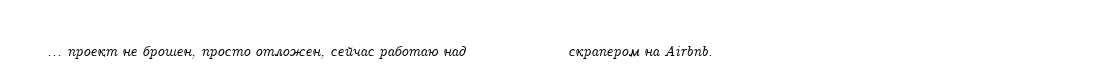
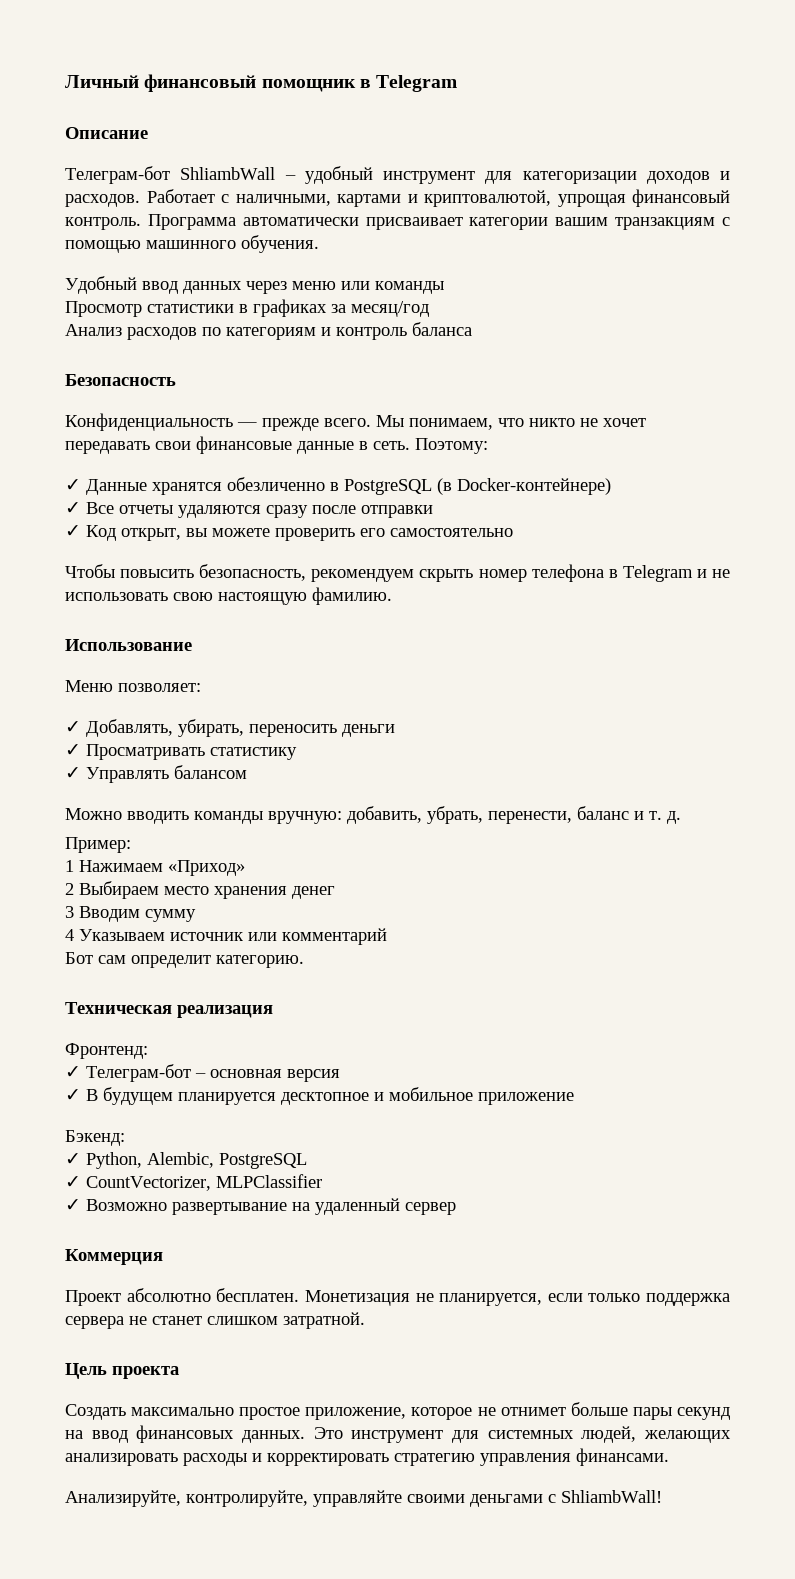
[47,45,713,60] ... проект не брошен, просто отложен, сейчас работаю над скрапером на Airbnb. -> [65,74,458,92] [65,127,148,139] [65,166,730,184] [65,189,730,207] [65,214,730,230] [65,235,319,253] [65,276,444,294] [65,299,429,317] [65,322,472,340] [65,374,176,386] [65,413,646,431] [65,436,488,454] [65,477,611,495] [65,502,433,518] [65,525,513,541] [65,564,731,582] [65,587,392,605] [65,639,192,651] [65,680,201,692] [65,719,395,737] [65,744,297,760] [65,765,247,783] [65,806,681,824] [65,837,131,853] [65,860,245,876] [65,881,335,899] [65,906,196,922] [65,928,387,945] [65,952,304,968] [65,1002,273,1018] [65,1043,148,1059] [65,1064,340,1082] [65,1087,574,1105] [65,1130,125,1146] [65,1152,307,1169] [65,1174,322,1191] [65,1198,456,1215] [65,1249,163,1265] [65,1288,730,1306] [65,1312,365,1329] [65,1363,179,1379] [65,1402,730,1420] [65,1425,731,1443] [65,1448,669,1466] [65,1490,662,1507] Личный финансовый помощник в Telegram // Описание // Телеграм-бот ShliambWall – удобный инструмент для категоризации доходов и расходов. Работает с наличными, картами и криптовалютой, упрощая финансовый контроль. Программа автоматически присваивает категории вашим транзакциям с помощью машинного обучения. // Удобный ввод данных через меню или команды // Просмотр статистики в графиках за месяц/год // Анализ расходов по категориям и контроль баланса // Безопасность // Конфиденциальность — прежде всего. Мы понимаем, что никто не хочет передавать свои финансовые данные в сеть. Поэтому: // ✓ Данные хранятся обезличенно в PostgreSQL (в Docker-контейнере) // ✓ Все отчеты удаляются сразу после отправки // ✓ Код открыт, вы можете проверить его самостоятельно // Чтобы повысить безопасность, рекомендуем скрыть номер телефона в Telegram и не использовать свою настоящую фамилию. // Использование // Меню позволяет: // ✓ Добавлять, убирать, переносить деньги // ✓ Просматривать статистику // ✓ Управлять балансом // Можно вводить команды вручную: добавить, убрать, перенести, баланс и т. д. // Пример: // 1 Нажимаем «Приход» // 2 Выбираем место хранения денег // 3 Вводим сумму // 4 Указываем источник или комментарий // Бот сам определит категорию. // Техническая реализация // Фронтенд: // ✓ Телеграм-бот – основная версия // ✓ В будущем планируется десктопное и мобильное приложение // Бэкенд: // ✓ Python, Alembic, PostgreSQL // ✓ CountVectorizer, MLPClassifier // ✓ Возможно развертывание на удаленный сервер // Коммерция // Проект абсолютно бесплатен. Монетизация не планируется, если только поддержка сервера не станет слишком затратной. // Цель проекта // Создать максимально простое приложение, которое не отнимет больше пары секунд на ввод финансовых данных. Это инструмент для системных людей, желающих анализировать расходы и корректировать стратегию управления финансами. // Анализируйте, контролируйте, управляйте своими деньгами с ShliambWall!

